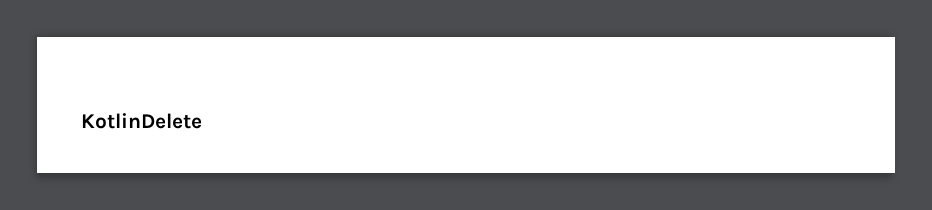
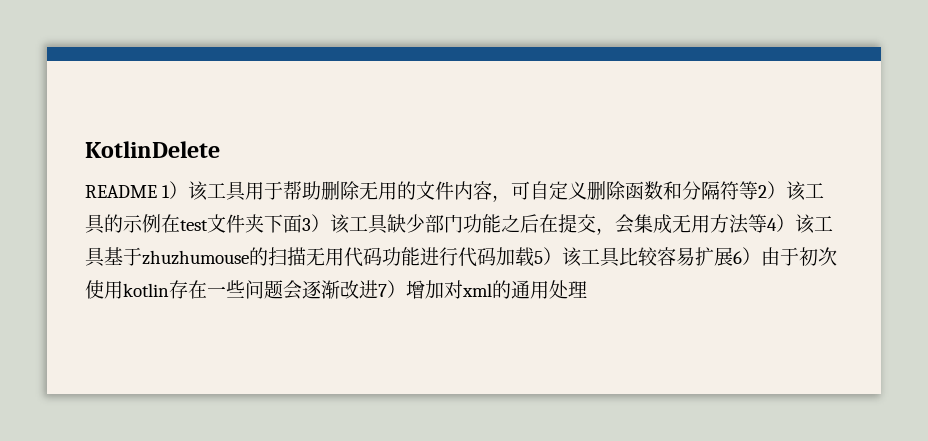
(202, 121) none -> [85,181,825,202] [85,214,833,235] [85,247,837,267] [85,280,587,300] // README 1）该工具用于帮助删除无用的文件内容，可自定义删除函数和分隔符等2）该工具的示例在test文件夹下面3）该工具缺少部门功能之后在提交，会集成无用方法等4）该工具基于zhuzhumouse的扫描无用代码功能进行代码加载5）该工具比较容易扩展6）由于初次使用kotlin存在一些问题会逐渐改进7）增加对xml的通用处理

